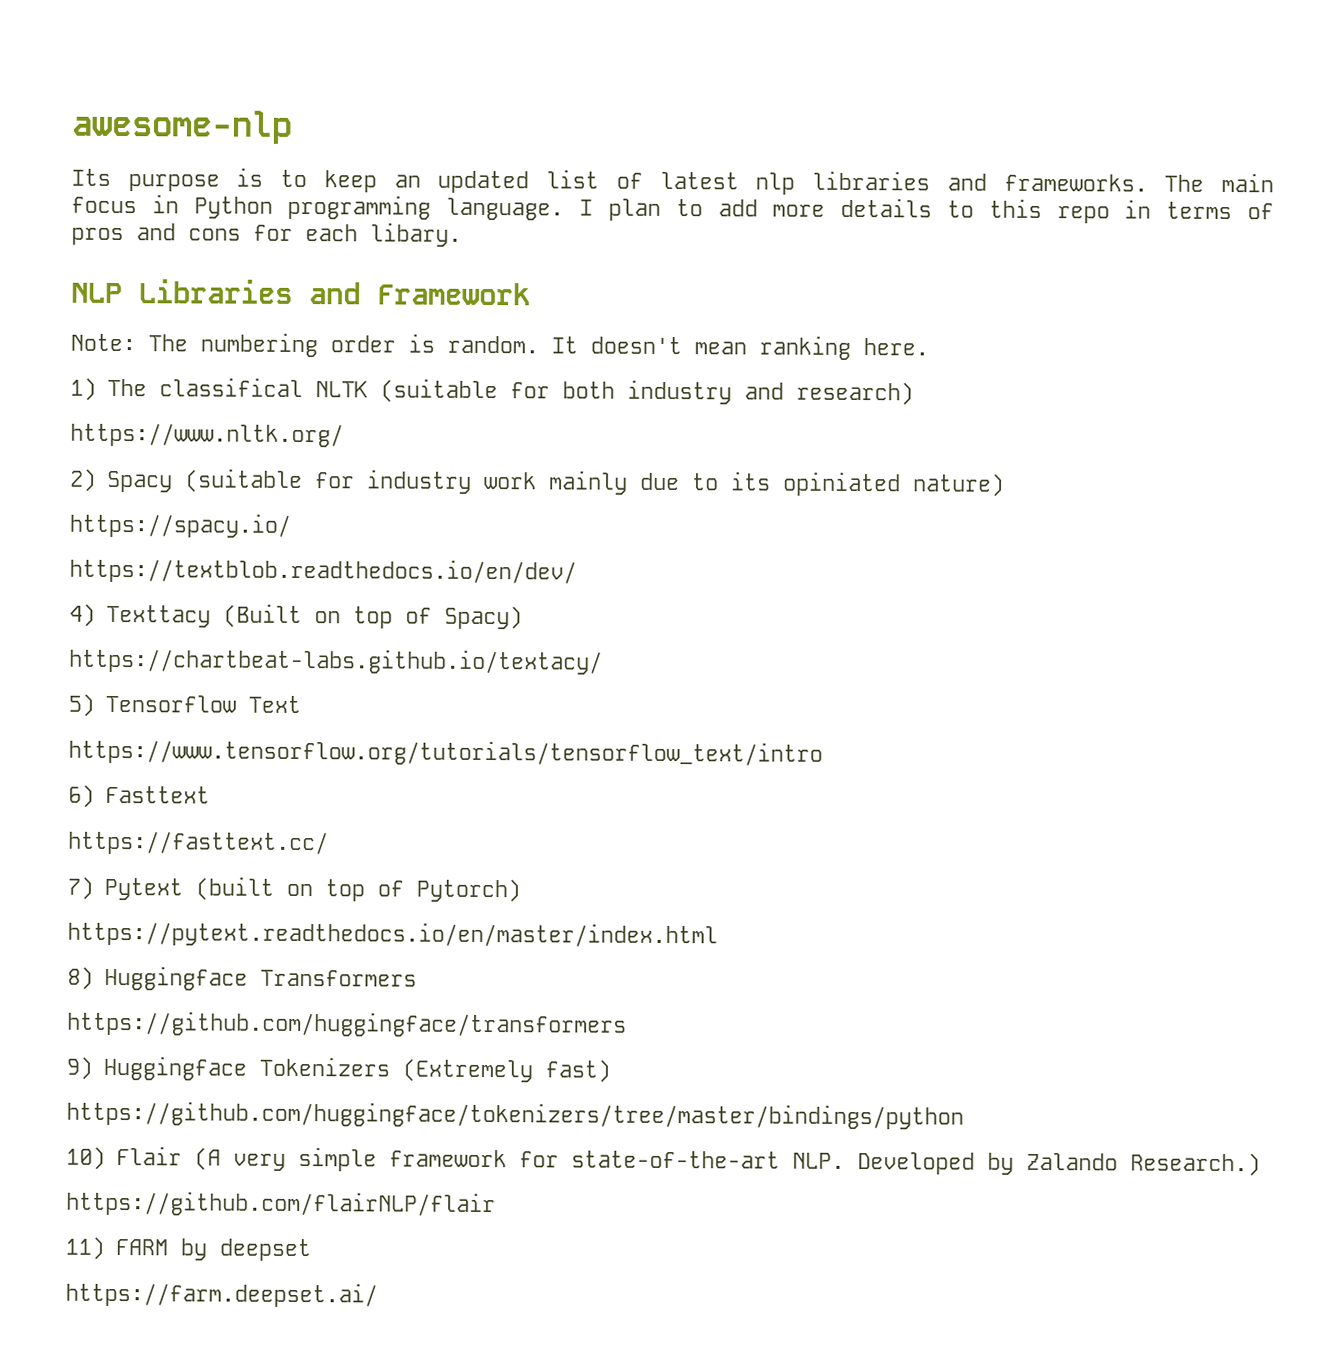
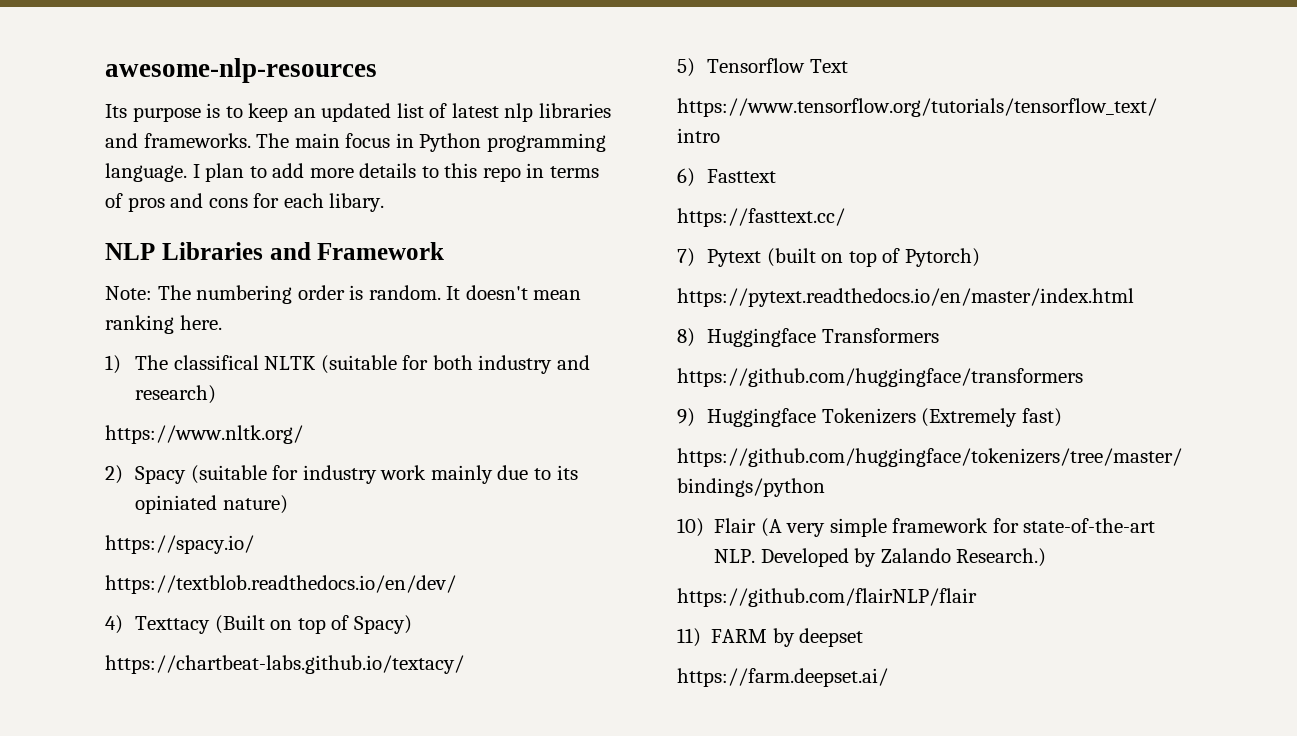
[71,109,293,144] awesome-nlp -> [105,58,377,83] awesome-nlp-resources

